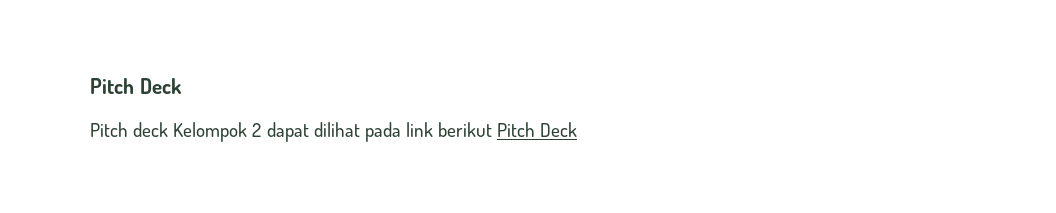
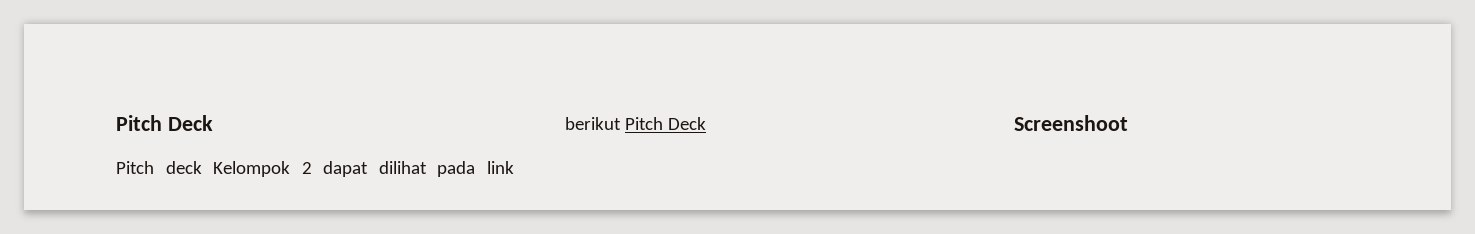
(578, 129) none -> [1014,115,1128,131] // Screenshoot

